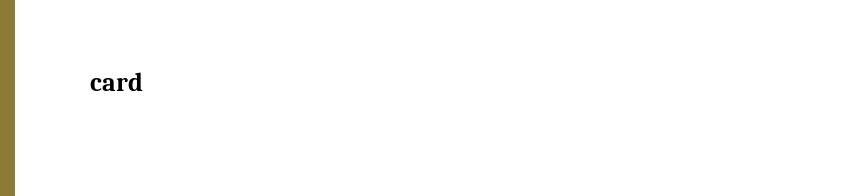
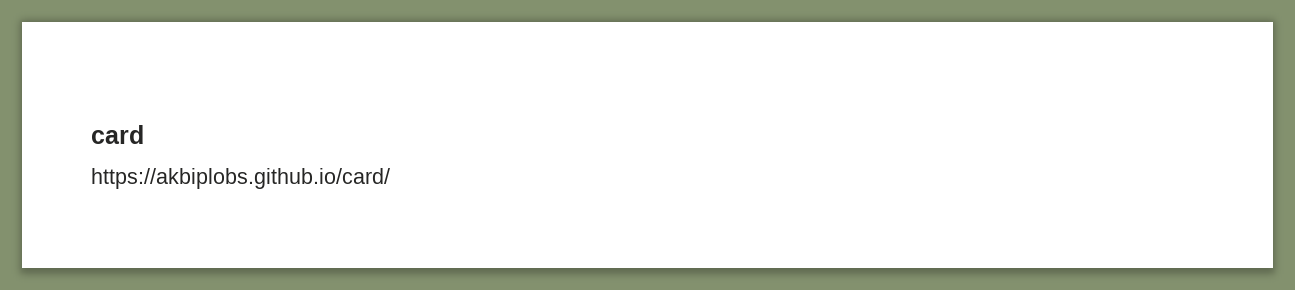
(143, 81) none -> [91,168,390,189] // https://akbiplobs.github.io/card/

